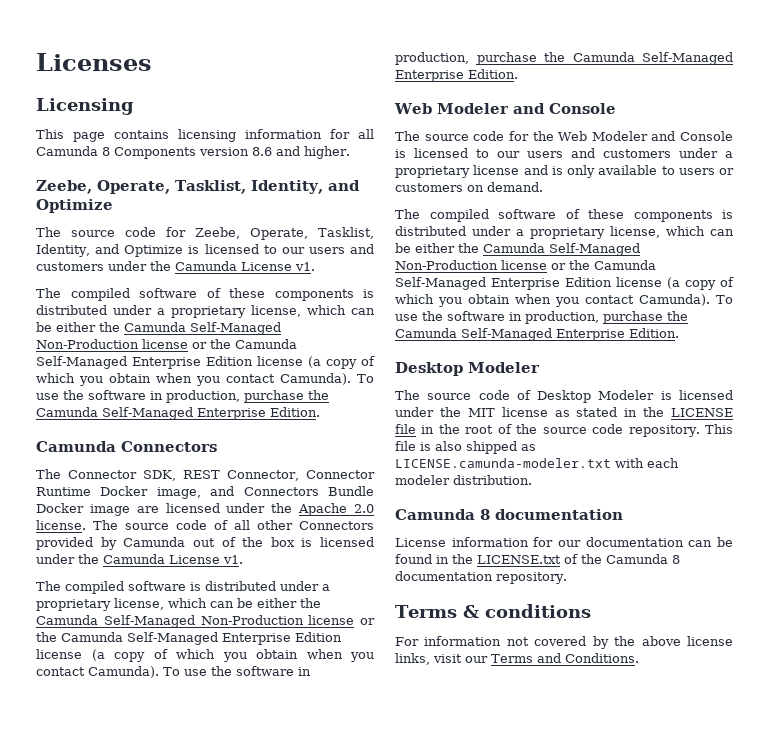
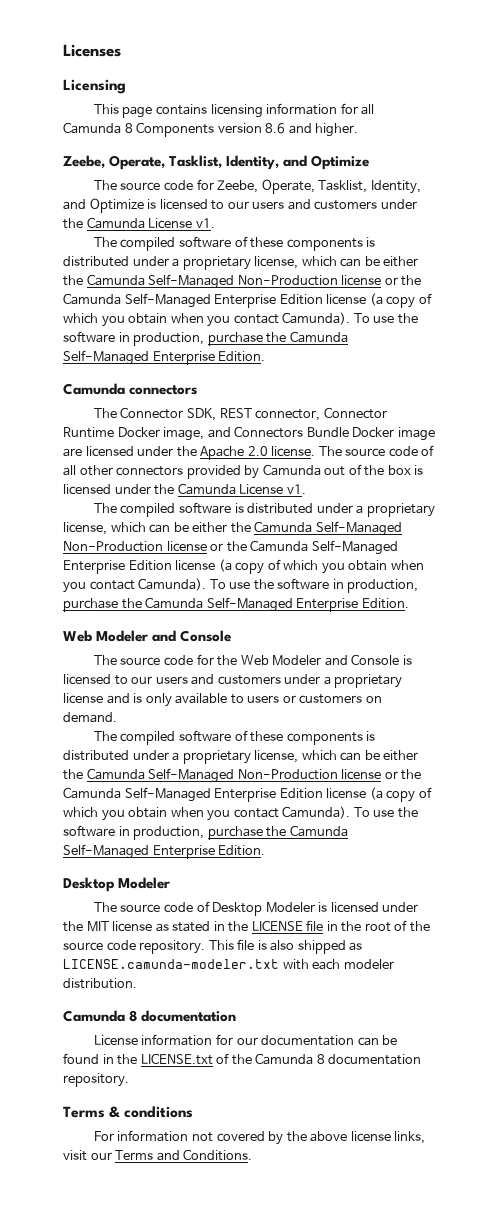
[121,441,217,452] Connectors -> [129,385,198,395] connectors
[227,470,300,481] Connector, -> [255,409,321,421] connector,
[299,521,374,530] Connectors -> [116,466,184,476] connectors

